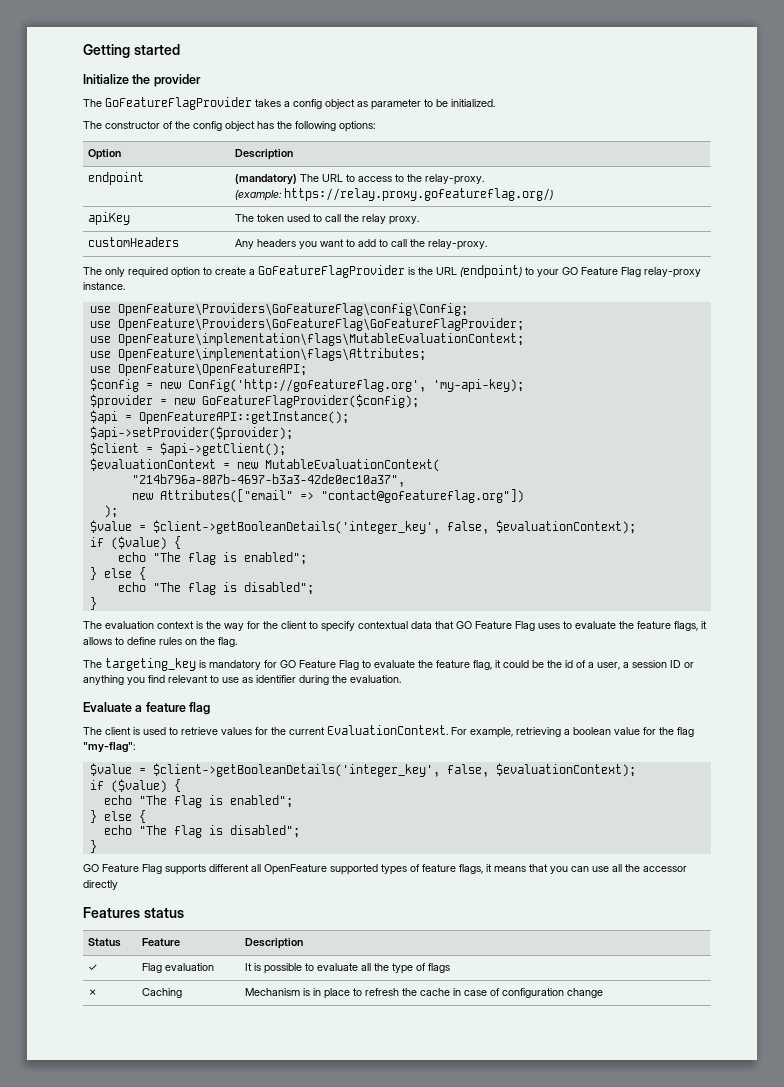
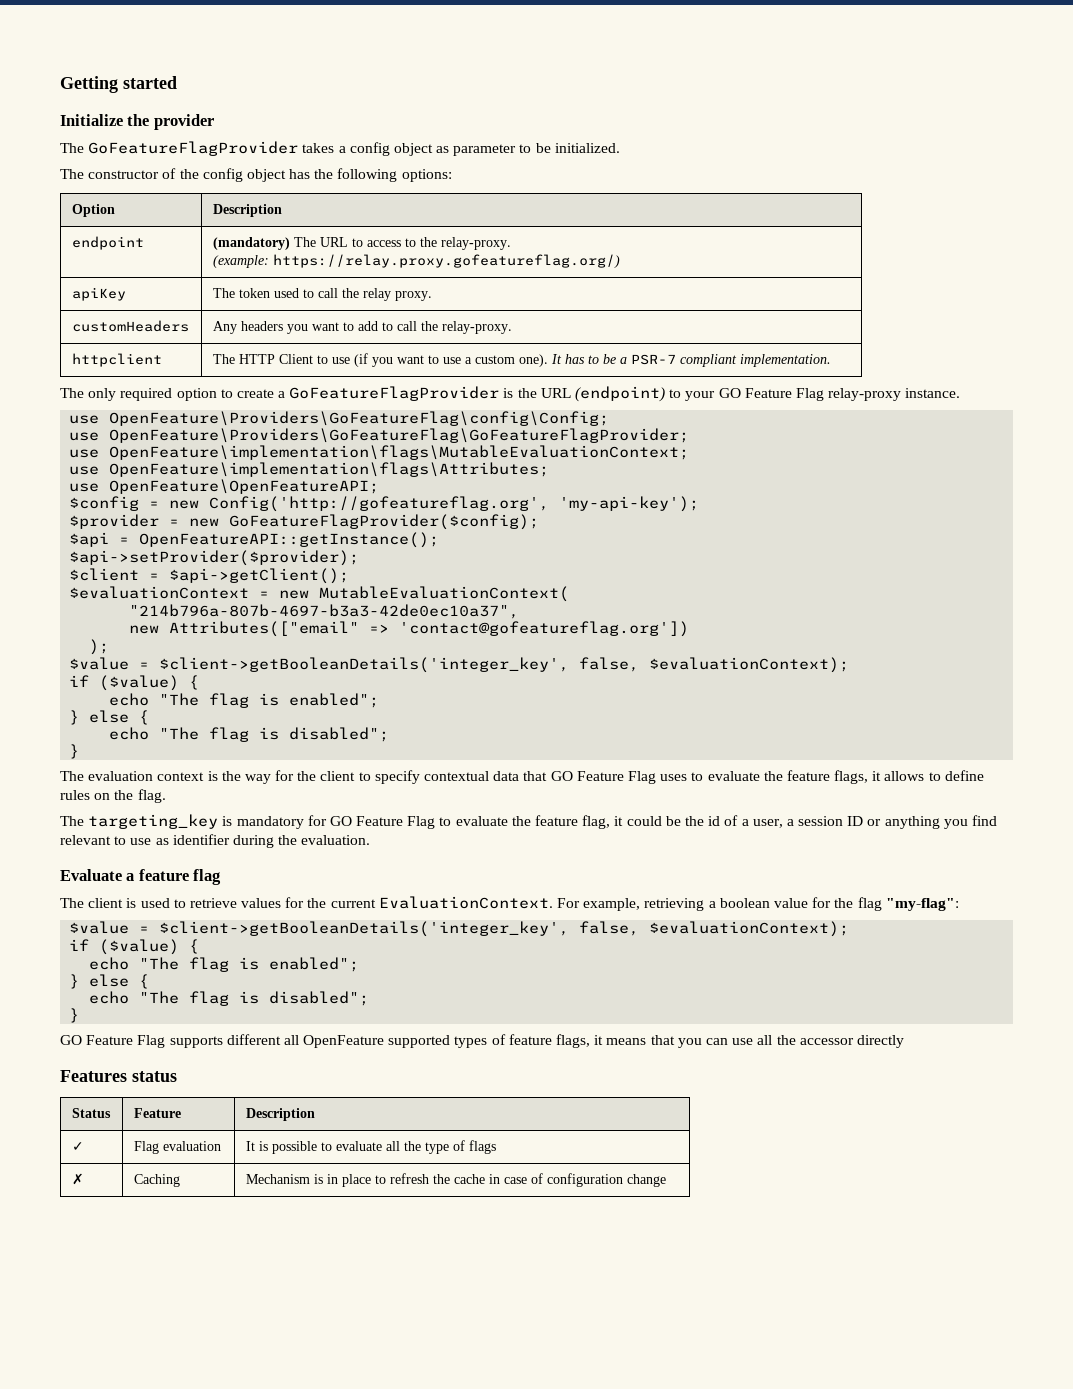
(487, 244) none -> [71,353,162,367] [212,353,831,367] // httpclient | The HTTP Client to use (if you want to use a custom one). It has to be a PSR-7 compliant implementation.
[432,379,524,392] 'my-api-key); -> [559,496,700,512] 'my-api-key');
[320,489,524,503] "contact@gofeatureflag.org"]) -> [399,621,690,637] 'contact@gofeatureflag.org'])

